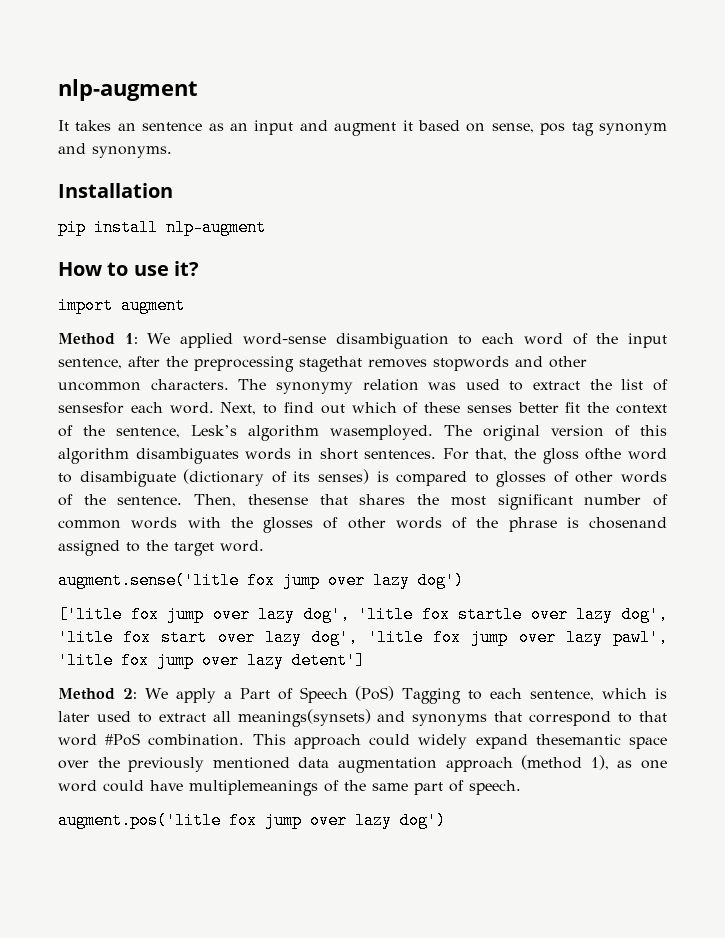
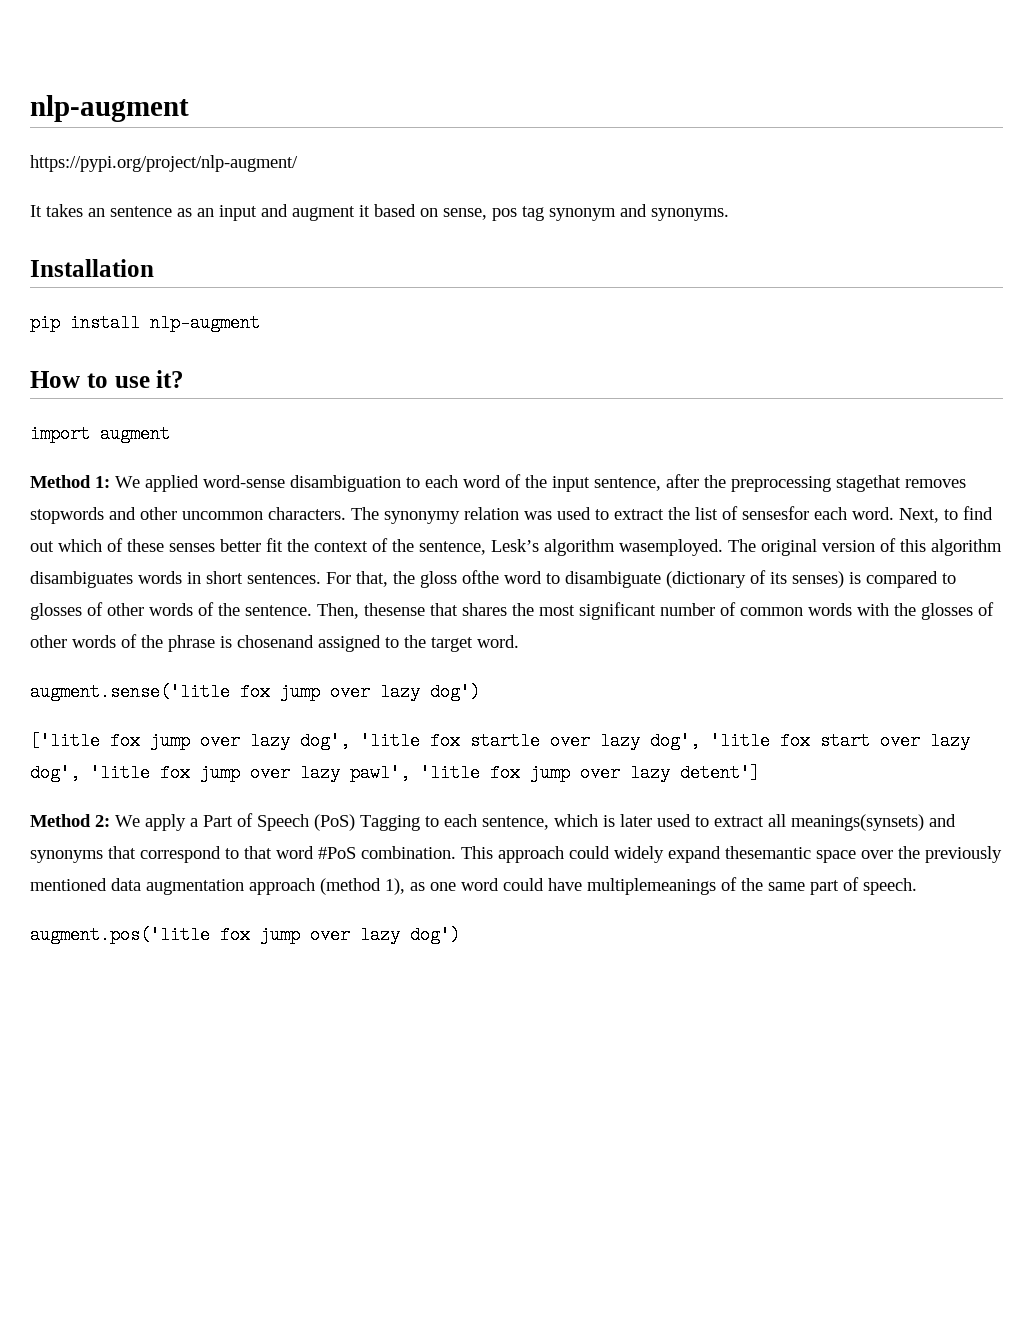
[58,79,198,101] nlp-augment -> [30,95,189,122] [30,155,298,172] nlp-augment // https://pypi.org/project/nlp-augment/

